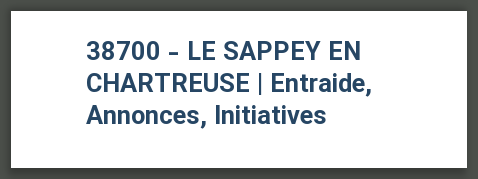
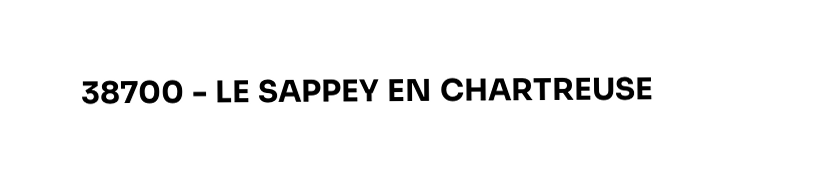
[256,73,372,97] [86,105,327,129] | Entraide, Annonces, Initiatives -> (654, 89) none

